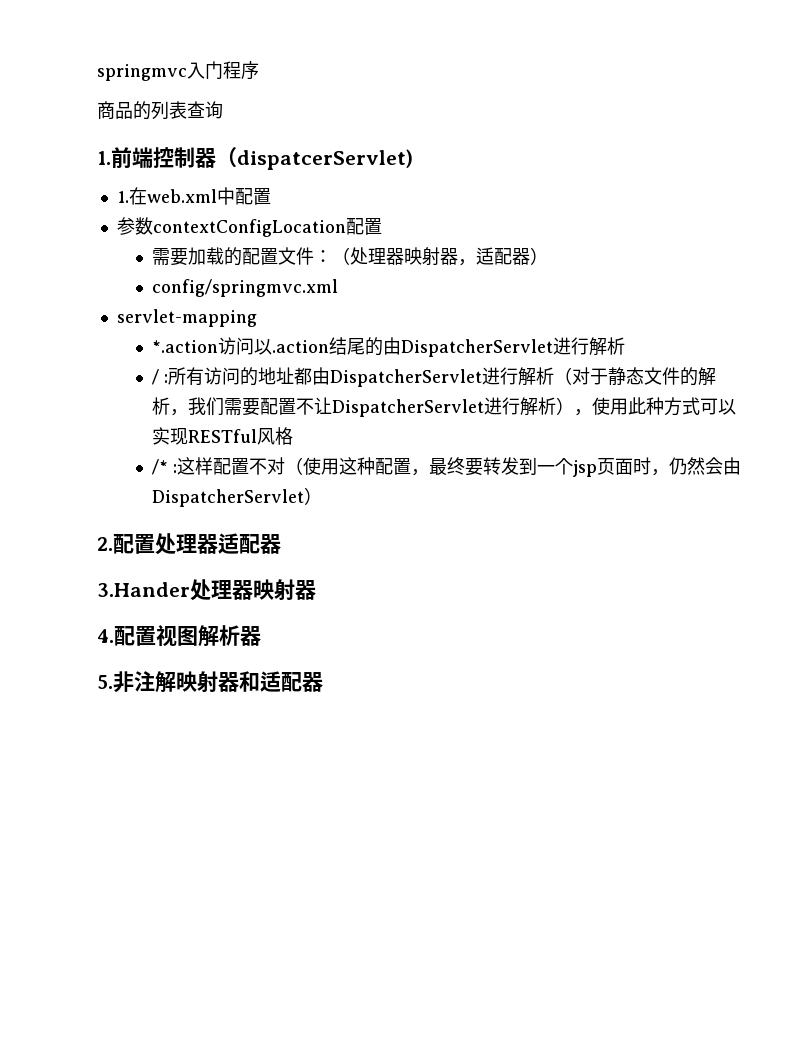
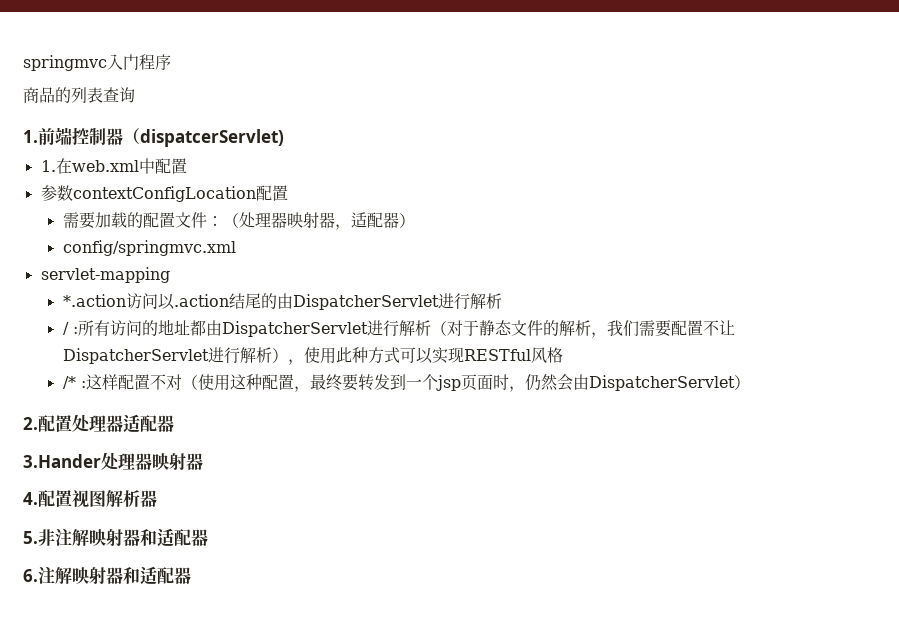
(323, 682) none -> [23,566,191,585] // 6.注解映射器和适配器

